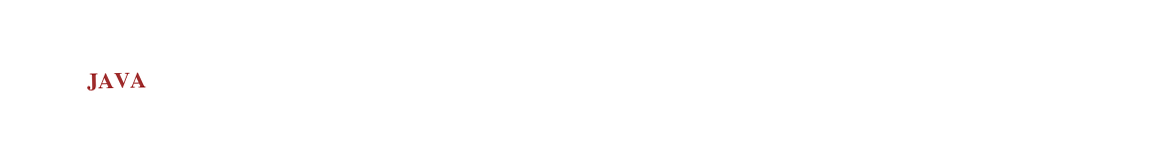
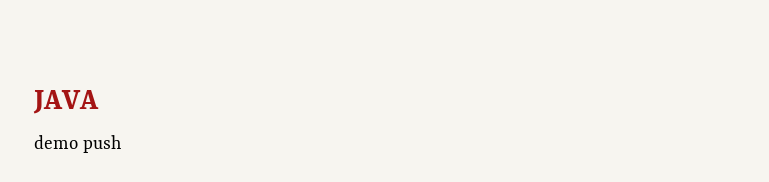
(147, 81) none -> [34,135,122,153] // demo push

